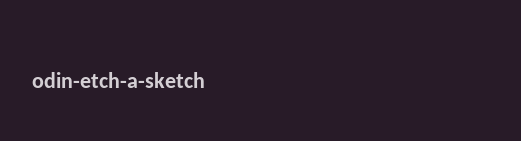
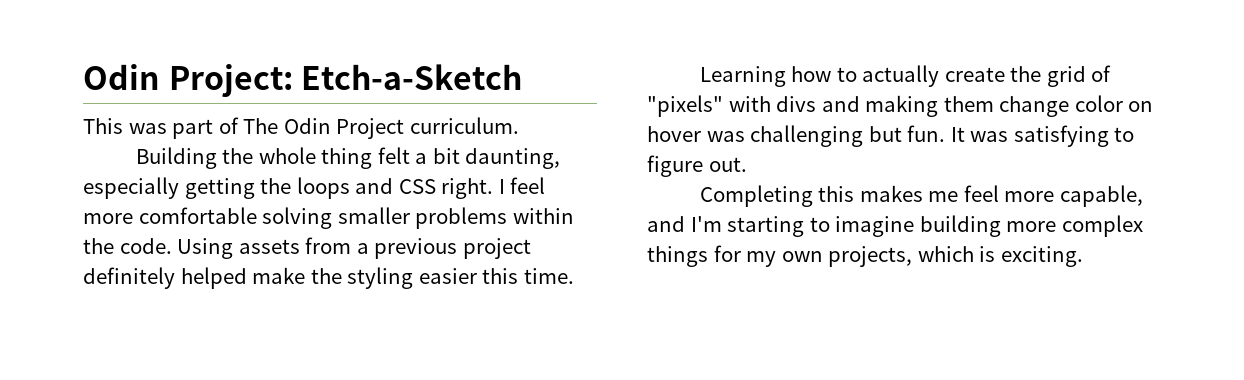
[32,72,205,88] odin-etch-a-sketch -> [83,64,523,97] [83,117,519,139] [135,147,561,169] [83,177,546,199] [83,207,574,229] [83,237,531,259] [83,267,574,289] [699,65,1112,87] [647,95,1154,117] [647,125,1135,147] [647,155,747,177] [699,185,1143,207] [647,215,1143,237] [647,245,1083,267] Odin Project: Etch-a-Sketch // This was part of The Odin Project curriculum. // Building the whole thing felt a bit daunting, especially getting the loops and CSS right. I feel more comfortable solving smaller problems within the code. Using assets from a previous project definitely helped make the styling easier this time. // Learning how to actually create the grid of "pixels" with divs and making them change color on hover was challenging but fun. It was satisfying to figure out. // Completing this makes me feel more capable, and I'm starting to imagine building more complex things for my own projects, which is exciting.

